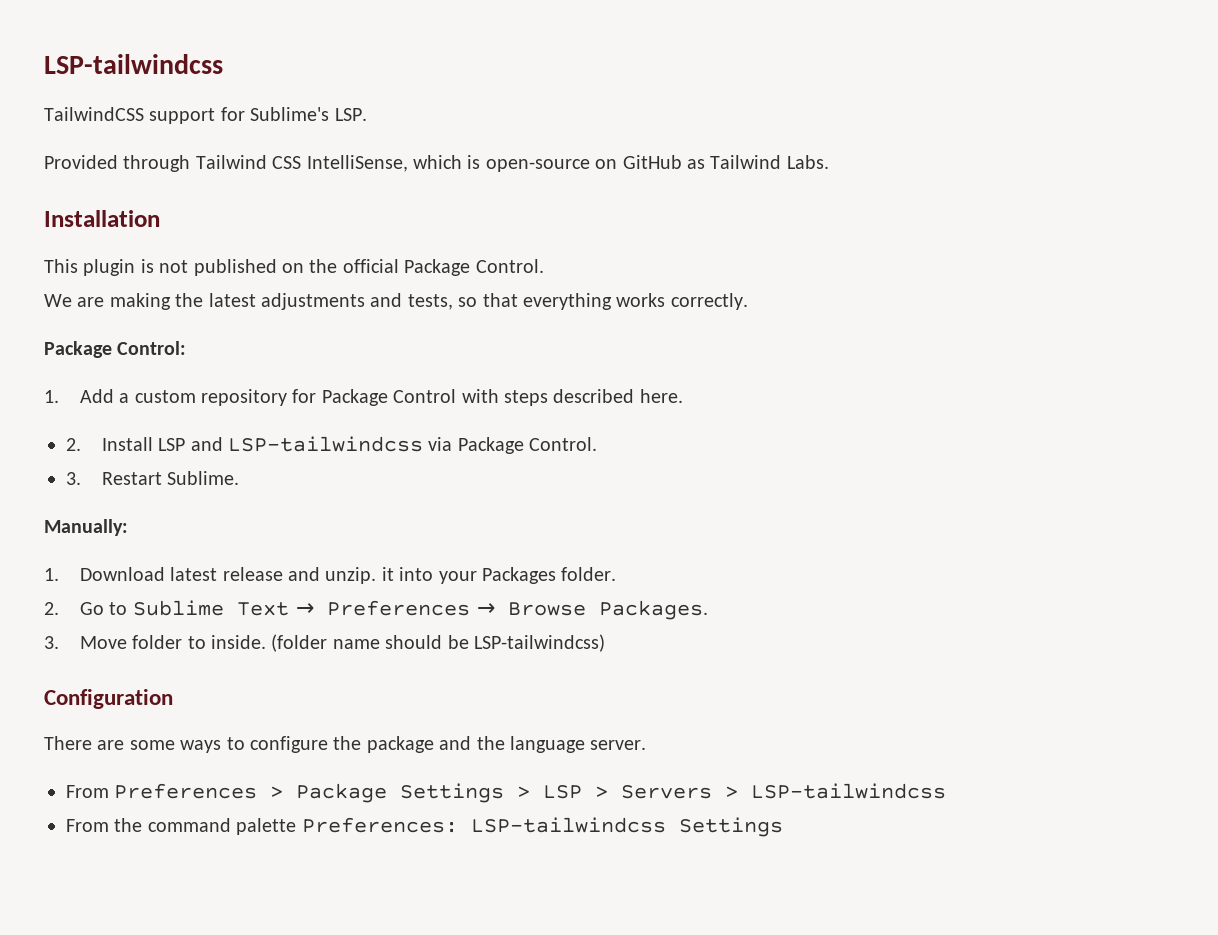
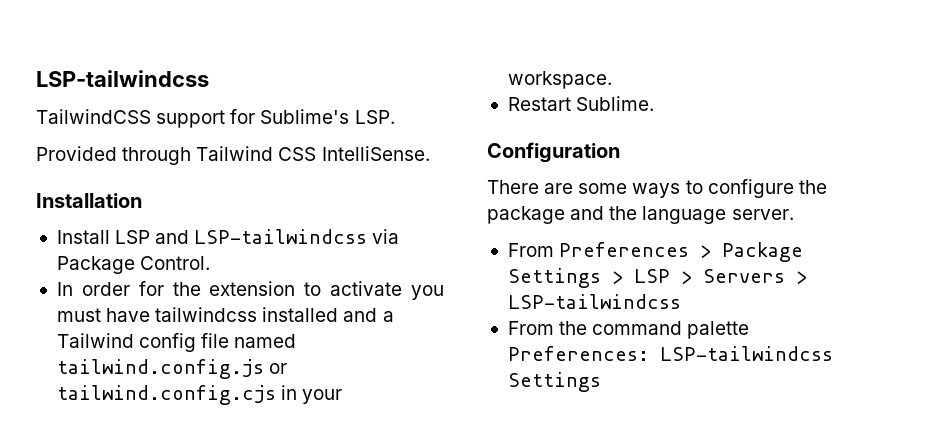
[306,155,829,172] [44,210,160,227] [44,259,544,276] [44,293,748,310] [44,341,187,358] [44,389,683,406] [66,438,81,451] IntelliSense, which is open-source on GitHub as Tailwind Labs. // Installation // This plugin is not published on the official Package Control. // We are making the latest adjustments and tests, so that everything works correctly. // Package Control: // 1. Add a custom repository for Package Control with steps described here. // 2. -> [321,146,430,161] [36,193,142,208] IntelliSense. // Installation //
[66,471,240,485] [44,519,128,536] [44,567,617,584] [44,600,708,620] [44,634,605,652] 3. Restart Sublime. // Manually: // 1. Download latest release and unzip. it into your Packages folder. // 2. Go to Sublime Text → Preferences → Browse Packages. // 3. Move folder to inside. (folder name should be LSP-tailwindcss) -> [56,281,444,300] [56,307,394,322] [56,333,297,352] [56,359,288,379] [56,385,343,405] [507,71,612,89] [507,96,655,111] In order for the extension to activate you must have tailwindcss installed and a Tailwind config file named tailwind.config.js or tailwind.config.cjs in your workspace. // Restart Sublime.

